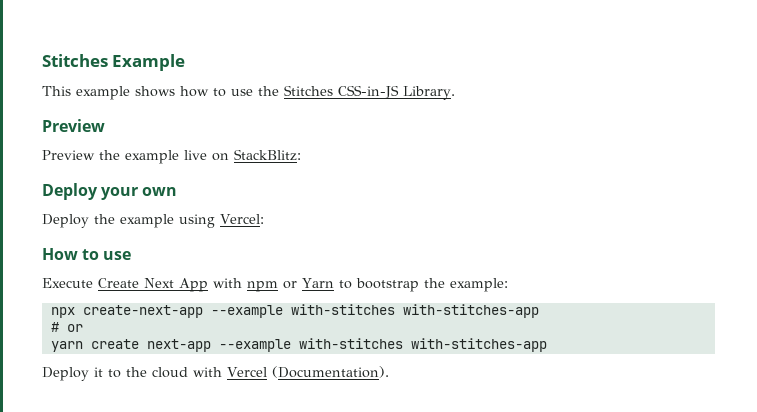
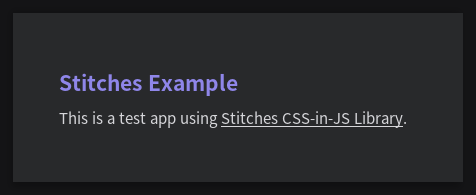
[76,85,455,100] [42,119,105,132] [42,149,301,164] [42,183,178,200] [42,214,264,228] [42,248,132,260] [42,278,508,292] [50,304,539,318] [50,322,83,332] [50,338,547,352] [42,366,389,381] example shows how to use the Stitches CSS-in-JS Library. // Preview // Preview the example live on StackBlitz: // Deploy your own // Deploy the example using Vercel: // How to use // Execute Create Next App with npm or Yarn to bootstrap the example: // npx create-next-app --example with-stitches with-stitches-app // # or // yarn create next-app --example with-stitches with-stitches-app // Deploy it to the cloud with Vercel (Documentation). -> [92,111,408,128] is a test app using Stitches CSS-in-JS Library.

